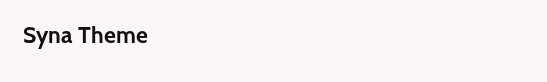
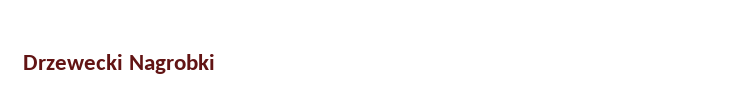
[23,26,149,49] Syna Theme -> [23,54,216,74] Drzewecki Nagrobki

